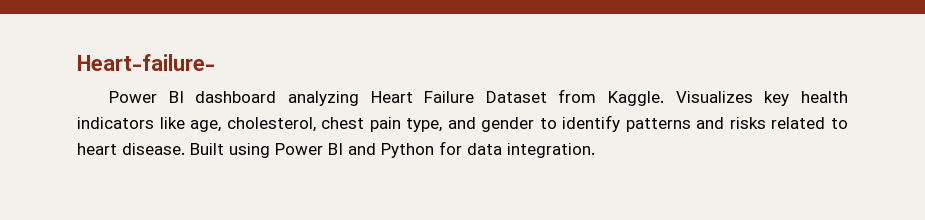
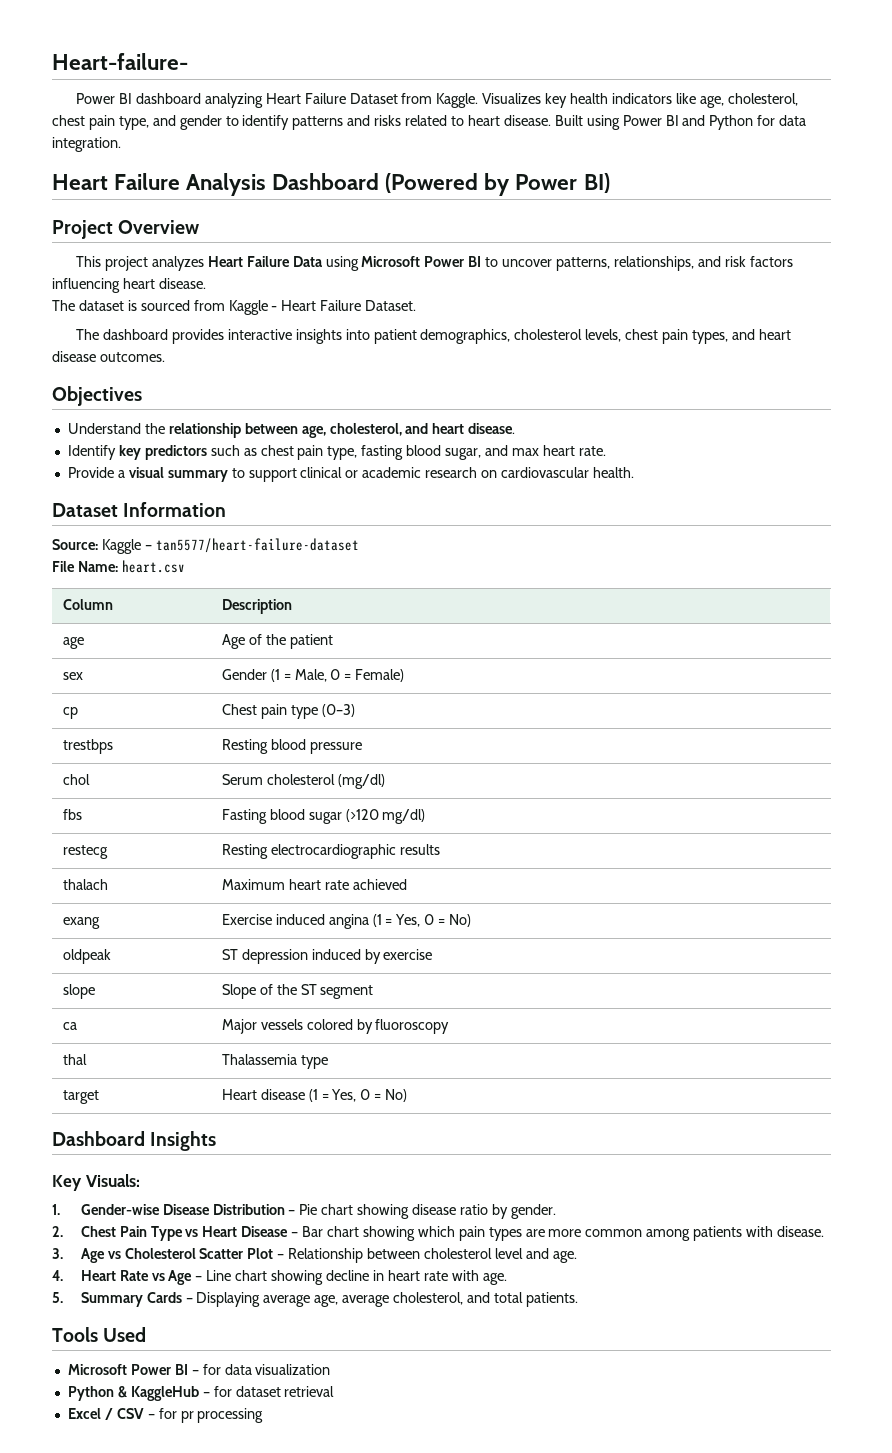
(595, 150) none -> [52,173,610,196] [52,220,200,239] [76,256,793,271] [52,278,206,293] [52,300,417,315] [76,329,791,344] [52,351,165,362] [52,386,142,406] [67,423,516,438] [67,445,606,460] [67,467,634,482] [52,502,227,517] [52,538,359,554] [52,560,185,573] [62,599,113,610] [221,599,292,614] [62,637,84,649] [221,634,333,649] [62,672,83,680] [221,669,405,682] [62,707,78,719] [221,704,355,719] [62,739,113,754] [221,739,362,754] [62,774,90,785] [221,774,385,789] [62,809,82,820] [221,809,426,824] [62,845,108,859] [221,844,440,859] [62,879,108,890] [221,879,407,890] [62,917,100,929] [221,914,472,929] [62,949,111,964] [221,949,433,964] [62,984,95,999] [221,984,374,999] [62,1022,77,1030] [221,1019,450,1034] [62,1054,87,1065] [221,1054,328,1069] [62,1090,99,1104] [221,1089,408,1102] [52,1131,217,1151] [52,1174,140,1191] [52,1204,556,1219] [52,1226,825,1241] [52,1248,577,1263] [52,1270,507,1285] [52,1292,578,1307] [52,1327,147,1342] [67,1364,331,1375] [67,1386,335,1401] [67,1408,264,1423] // Heart Failure Analysis Dashboard (Powered by Power BI) // Project Overview // This project analyzes Heart Failure Data using Microsoft Power BI to uncover patterns, relationships, and risk factors influencing heart disease. // The dataset is sourced from Kaggle - Heart Failure Dataset. // The dashboard provides interactive insights into patient demographics, cholesterol levels, chest pain types, and heart disease outcomes. // Objectives // Understand the relationship between age, cholesterol, and heart disease. // Identify key predictors such as chest pain type, fasting blood sugar, and max heart rate. // Provide a visual summary to support clinical or academic research on cardiovascular health. // Dataset Information // Source: Kaggle – tan5577/heart-failure-dataset // File Name: heart.csv // Column | Description // age | Age of the patient // sex | Gender (1 = Male, 0 = Female) // cp | Chest pain type (0–3) // trestbps | Resting blood pressure // chol | Serum cholesterol (mg/dl) // fbs | Fasting blood sugar (>120 mg/dl) // restecg | Resting electrocardiographic results // thalach | Maximum heart rate achieved // exang | Exercise induced angina (1 = Yes, 0 = No) // oldpeak | ST depression induced by exercise // slope | Slope of the ST segment // ca | Major vessels colored by fluoroscopy // thal | Thalassemia type // target | Heart disease (1 = Yes, 0 = No) // Dashboard Insights // Key Visuals: // 1. Gender-wise Disease Distribution – Pie chart showing disease ratio by gender. // 2. Chest Pain Type vs Heart Disease – Bar chart showing which pain types are more common among patients with disease. // 3. Age vs Cholesterol Scatter Plot – Relationship between cholesterol level and age. // 4. Heart Rate vs Age – Line chart showing decline in heart rate with age. // 5. Summary Cards – Displaying average age, average cholesterol, and total patients. // Tools Used // Microsoft Power BI – for data visualization // Python & KaggleHub – for dataset retrieval // Excel / CSV – for pr processing

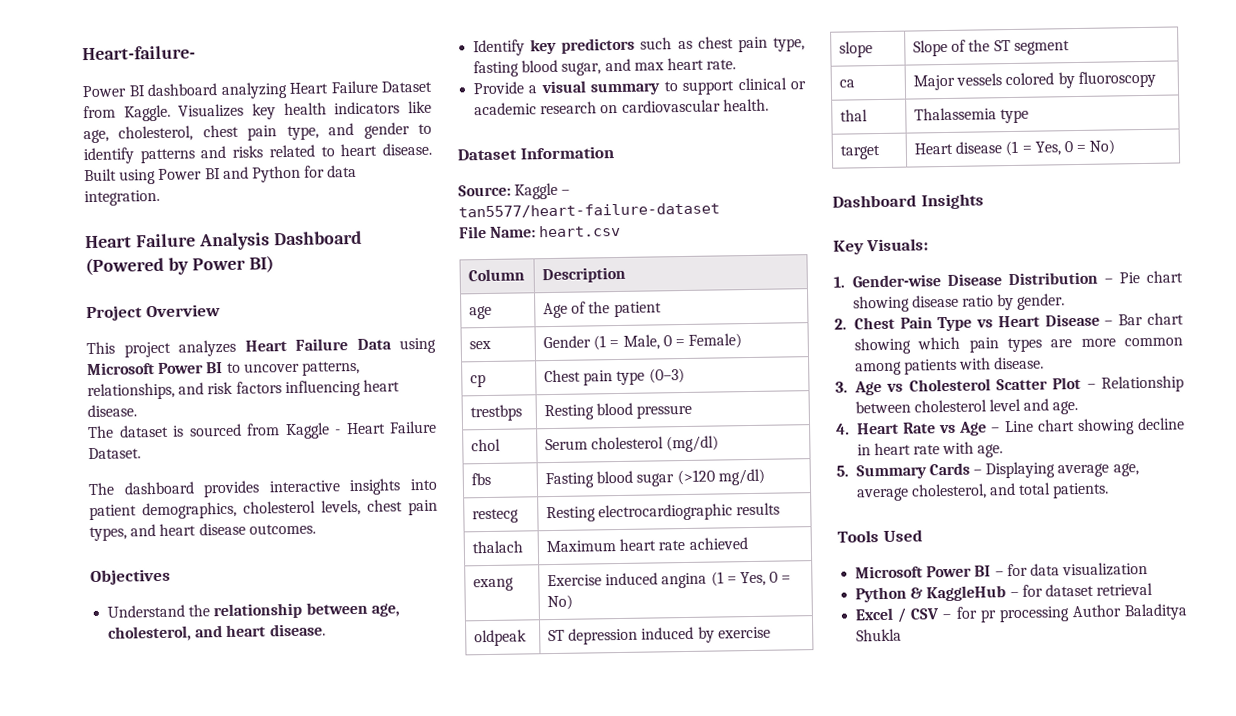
(264, 1415) none -> [1071,603,1188,621] [856,628,903,642] Author Baladitya Shukla

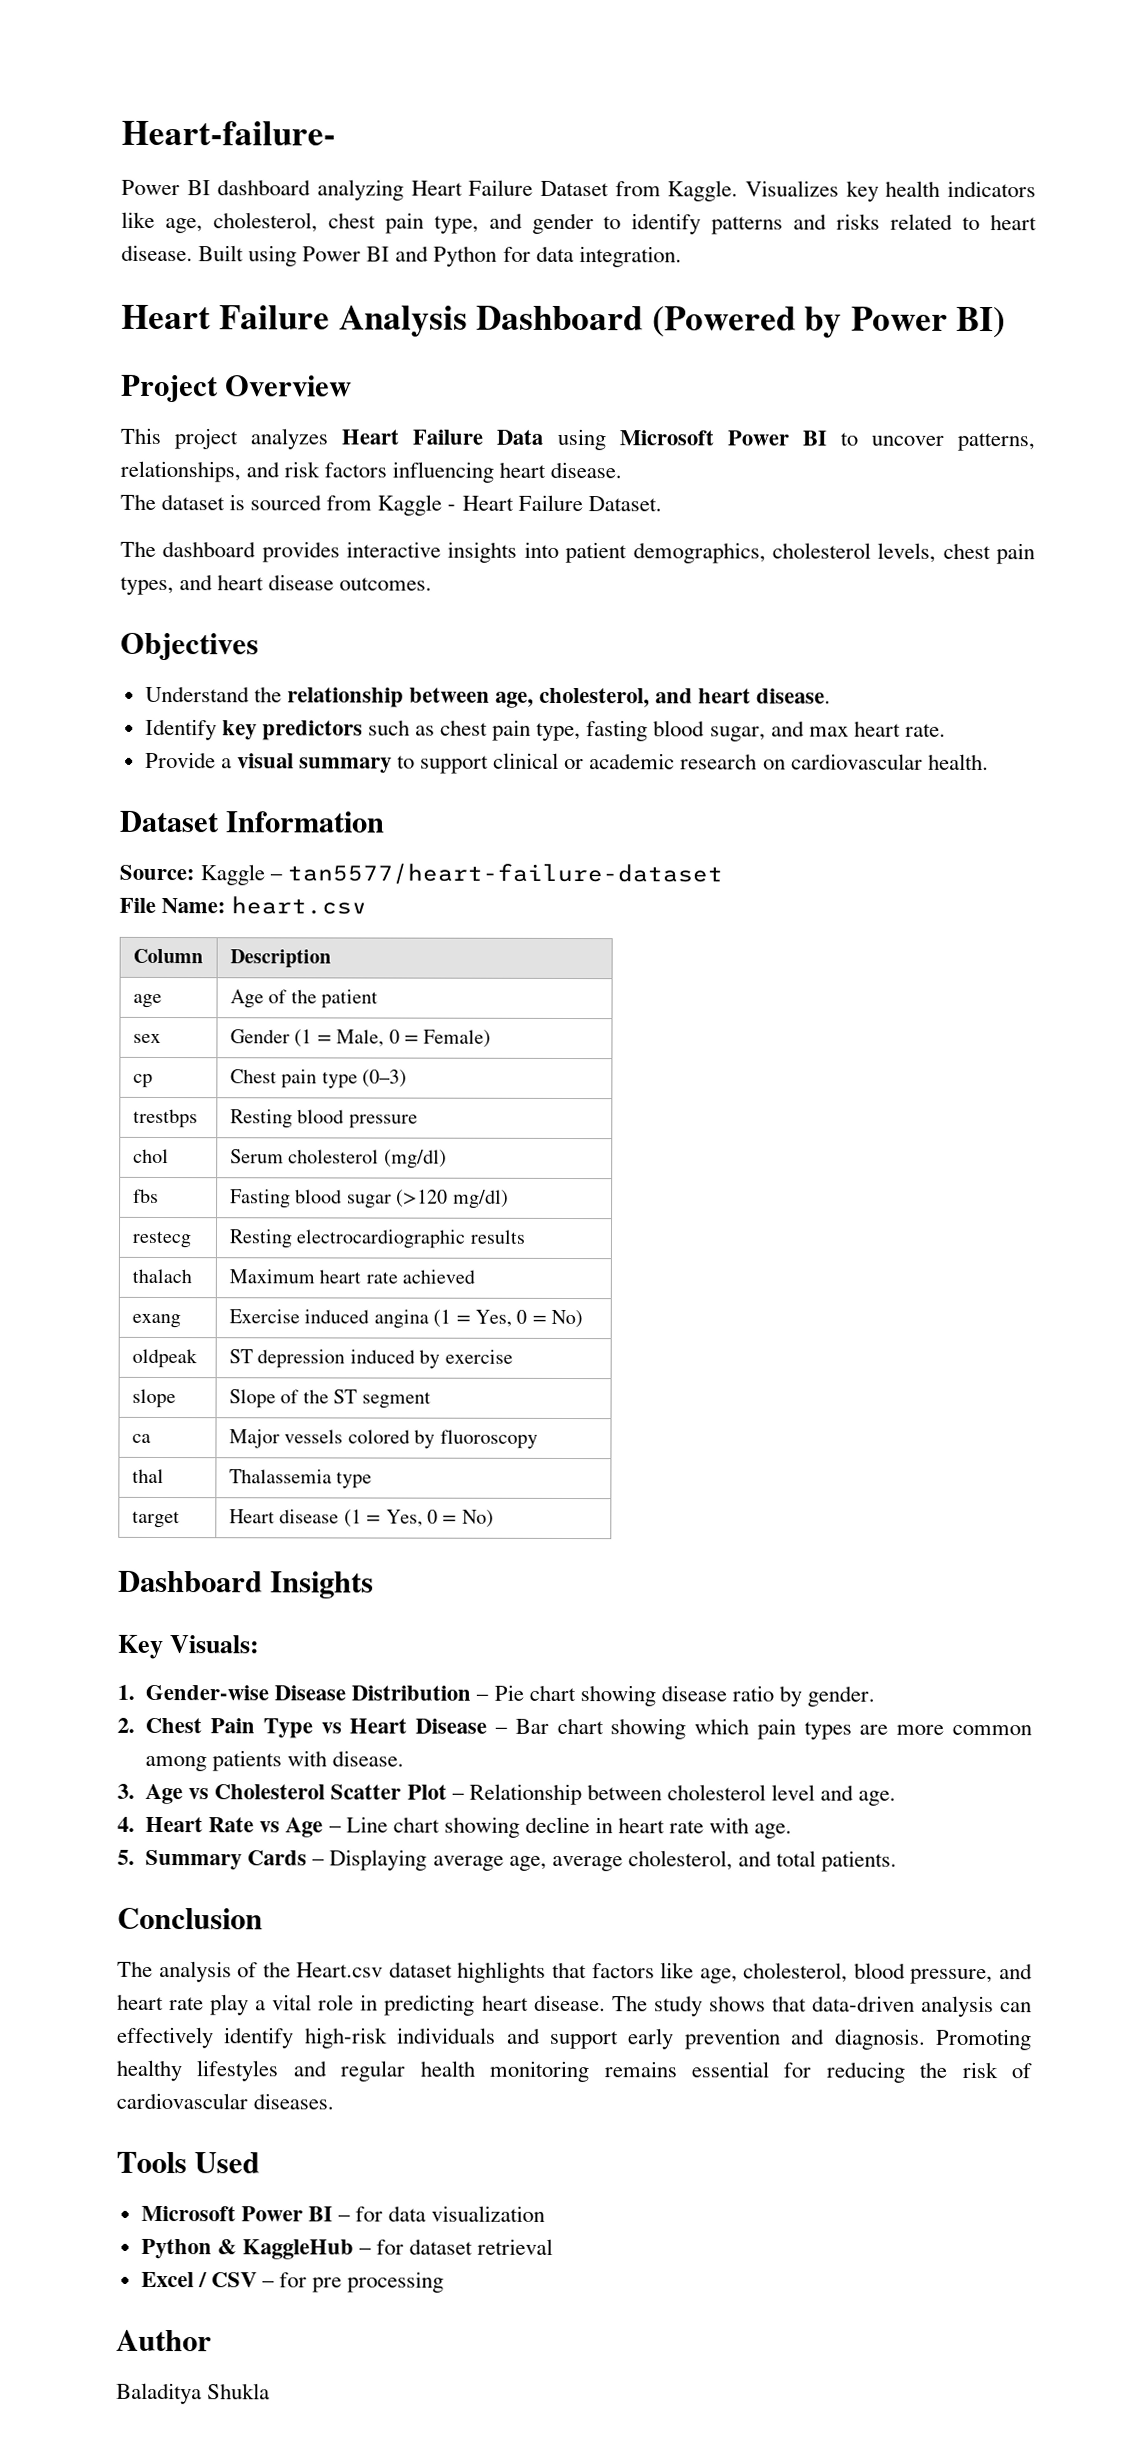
(1110, 490) none -> [117,1907,263,1930] [117,1960,1033,1985] [117,1993,1032,2018] [117,2026,1032,2051] [116,2059,1032,2083] [116,2092,335,2110] // Conclusion // The analysis of the Heart.csv dataset highlights that factors like age, cholesterol, blood pressure, and heart rate play a vital role in predicting heart disease. The study shows that data-driven analysis can effectively identify high-risk individuals and support early prevention and diagnosis. Promoting healthy lifestyles and regular health monitoring remains essential for reducing the risk of cardiovascular diseases.
[979,609,997,623] pr -> [312,2277,343,2293] pre
(1070, 614) none -> (445, 2282) //
(1121, 611) none -> (212, 2340) //

